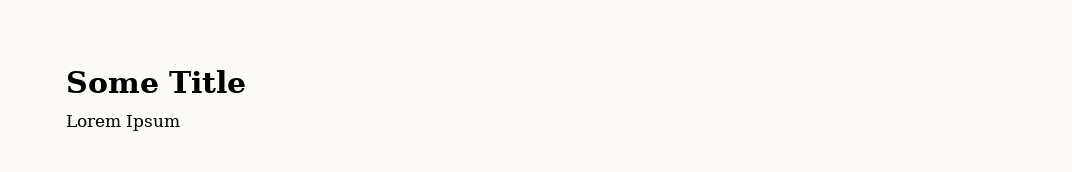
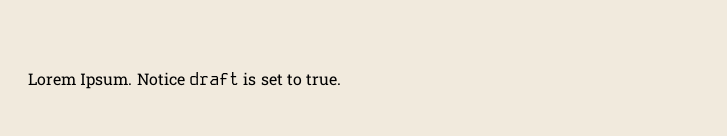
[66,70,246,93] [66,115,180,131] Some Title // Lorem Ipsum -> [28,72,342,89] Lorem Ipsum. Notice draft is set to true.

